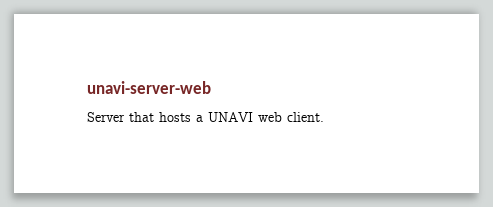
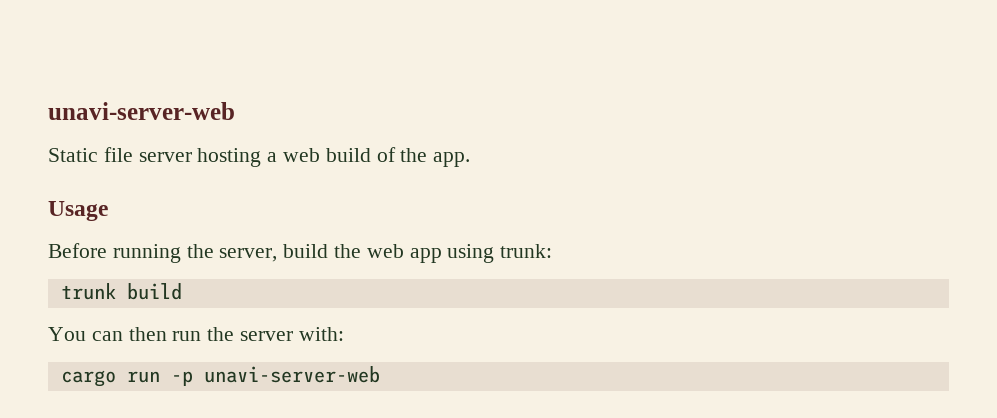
[87,112,324,122] Server that hosts a UNAVI web client. -> [48,147,471,167] [48,201,108,221] [48,243,553,263] [60,283,182,300] [48,327,344,341] [60,366,380,387] Static file server hosting a web build of the app. // Usage // Before running the server, build the web app using trunk: // trunk build // You can then run the server with: // cargo run -p unavi-server-web

